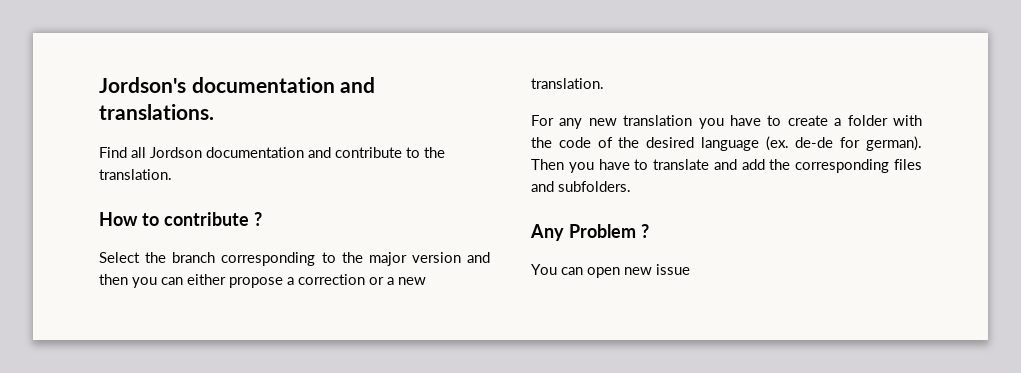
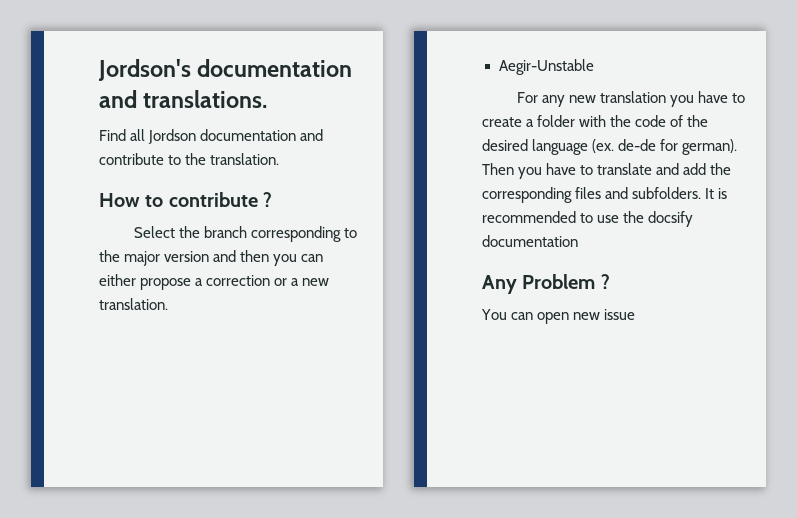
(604, 83) none -> [498,59,594,75] // Aegir-Unstable
(631, 186) none -> [705,188,728,199] [482,211,694,227] [482,235,578,247] It is recommended to use the docsify documentation

